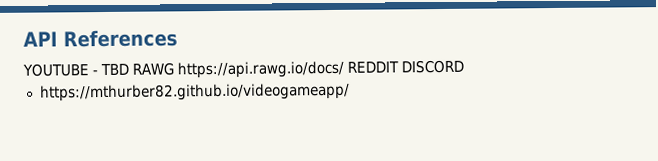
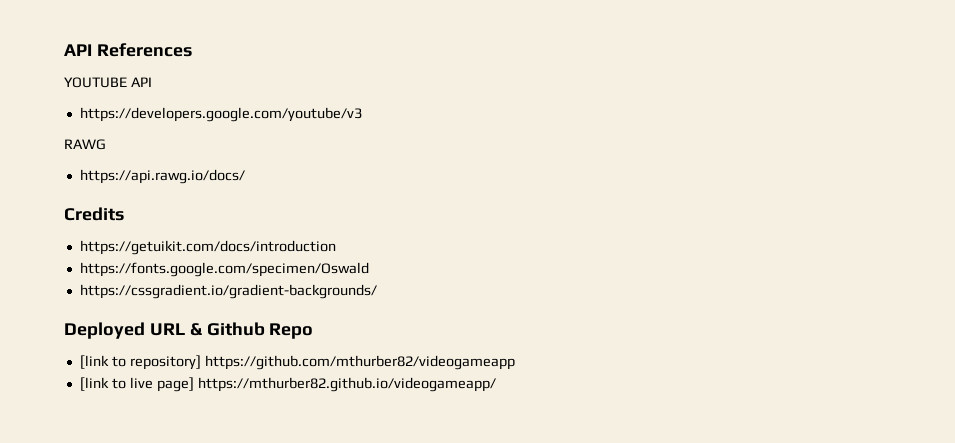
[92,63,129,76] - TBD -> [130,77,152,87] [79,107,362,122] API // https://developers.google.com/youtube/v3 //
(174, 69) none -> (106, 144) //
[347,59,464,74] REDDIT DISCORD // -> [64,207,124,221] [79,240,336,255] [79,262,369,277] [79,284,377,299] [64,322,314,339] [79,355,515,370] [79,377,194,392] // Credits // https://getuikit.com/docs/introduction // https://fonts.google.com/specimen/Oswald // https://cssgradient.io/gradient-backgrounds/ // Deployed URL & Github Repo // [link to repository] https://github.com/mthurber82/videogameapp // [link to live page]

